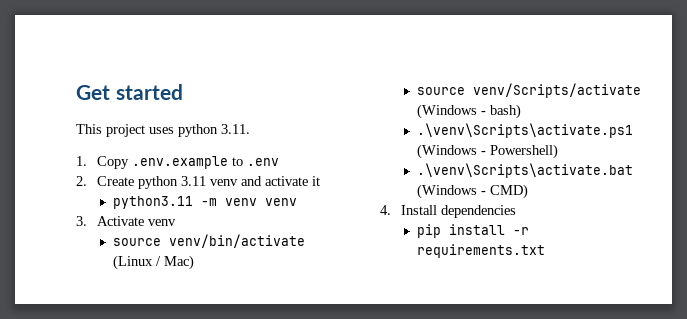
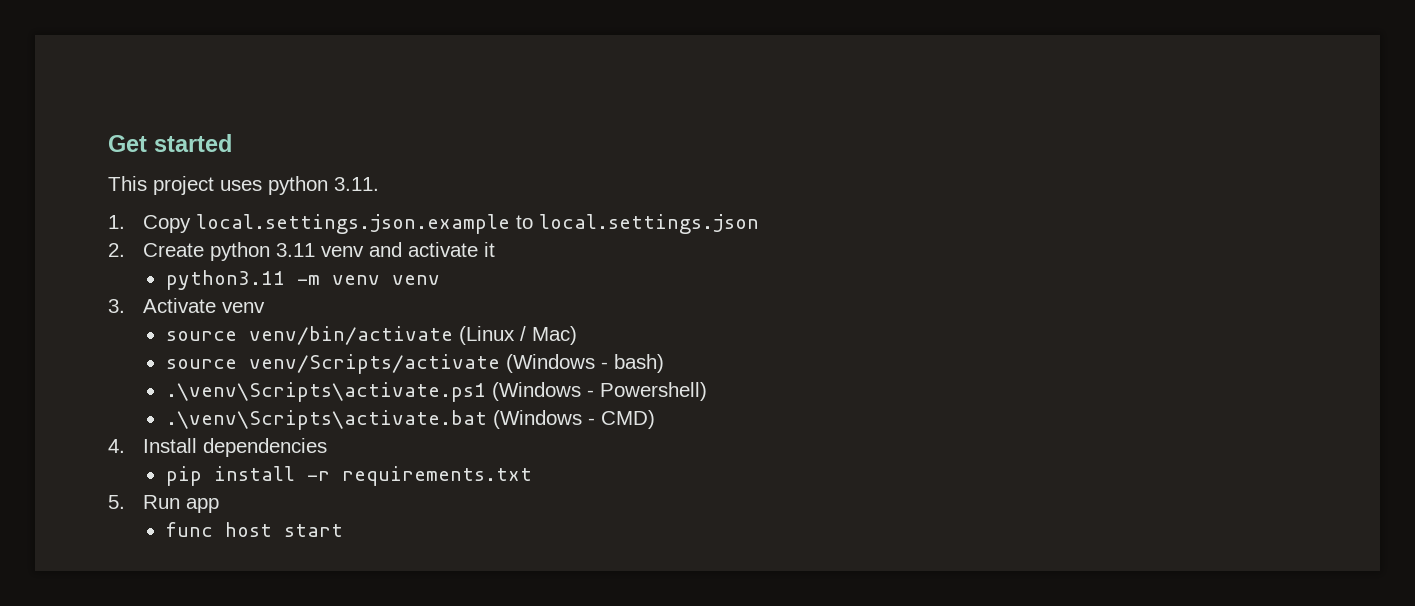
[132,156,280,169] .env.example to .env -> [196,214,760,234] local.settings.json.example to local.settings.json
(546, 251) none -> [108,495,220,513] [165,522,343,537] // 5. Run app // func host start

